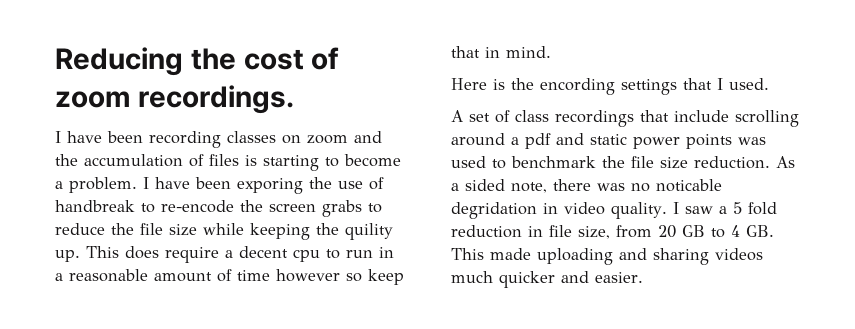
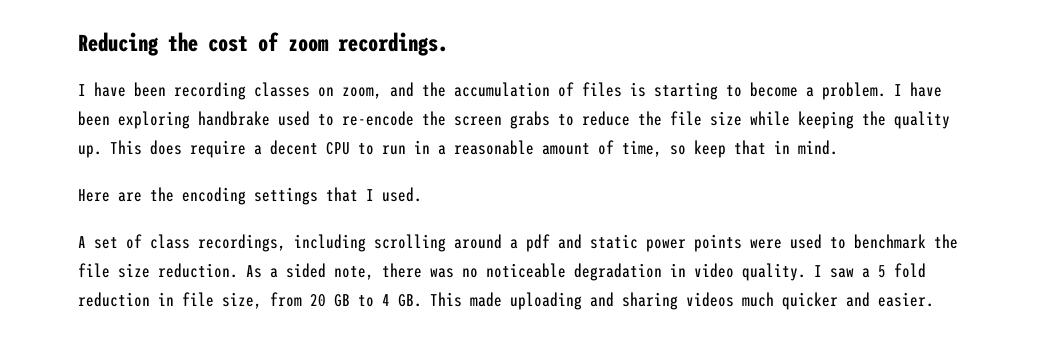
[307,135,348,144] zoom -> [342,87,382,99] zoom,
[237,177,384,194] [55,200,135,212] exporing the use of handbreak -> [118,111,310,129] exploring handbrake used
[345,223,393,240] quility -> [894,111,950,129] quality
[293,249,320,262] cpu -> [326,142,350,155] CPU
[237,269,340,282] time however -> [622,140,662,157] time,
[493,78,615,95] is the encording -> [118,187,246,205] are the encoding
[555,110,729,127] recordings that include -> [198,234,366,252] recordings, including
[738,137,766,145] was -> [750,239,782,249] were
[656,179,722,192] [451,202,537,219] noticable degridation -> [486,263,662,281] noticeable degradation

